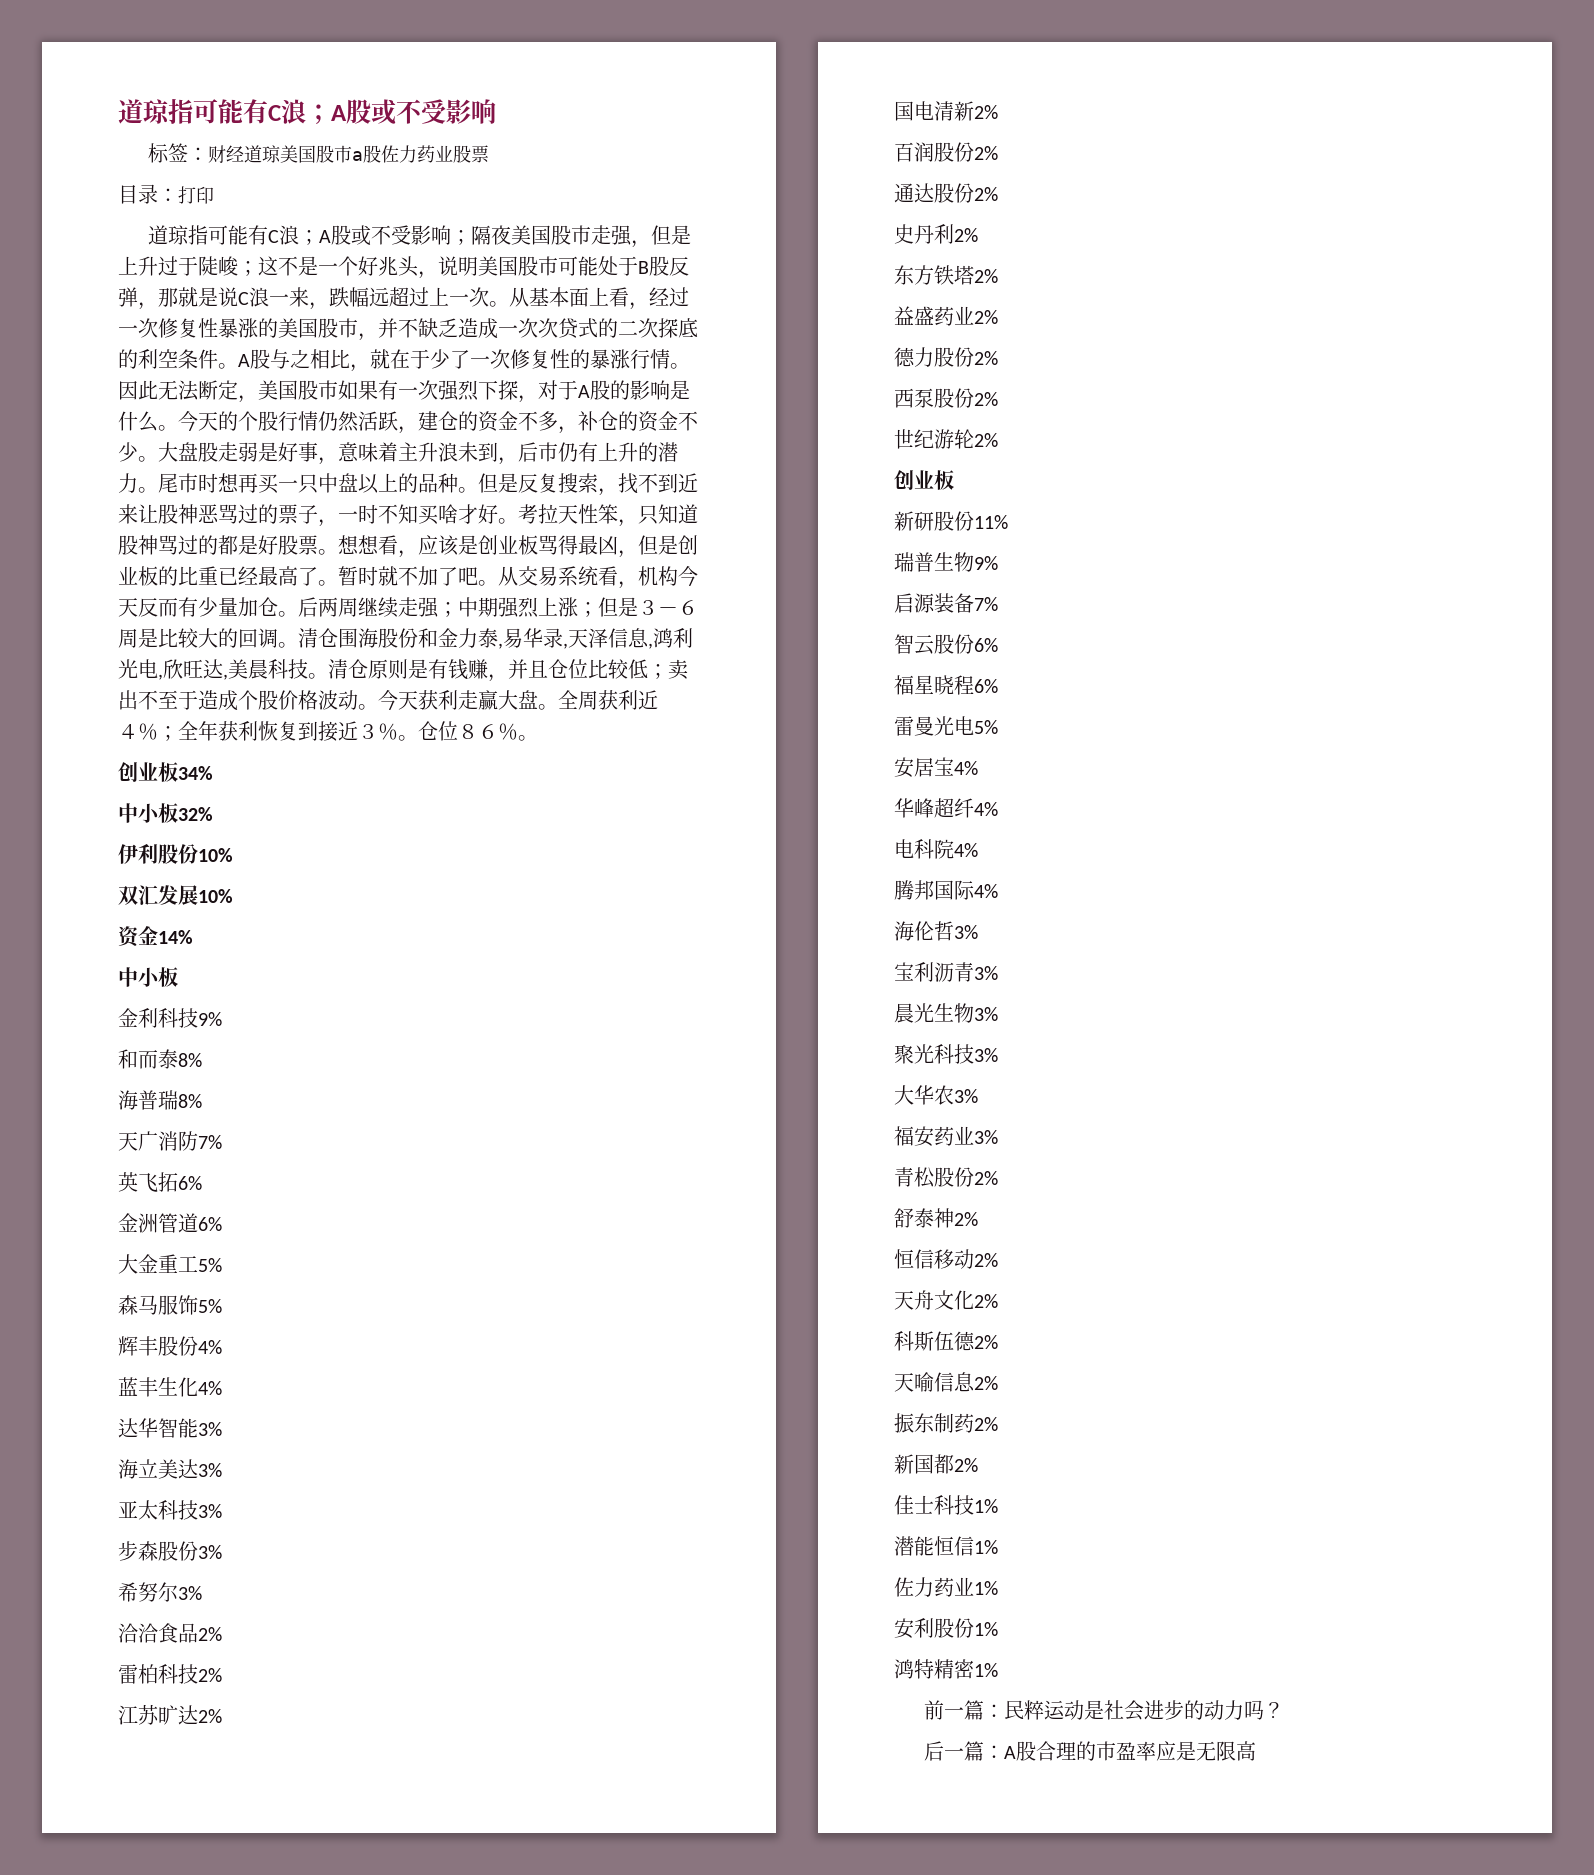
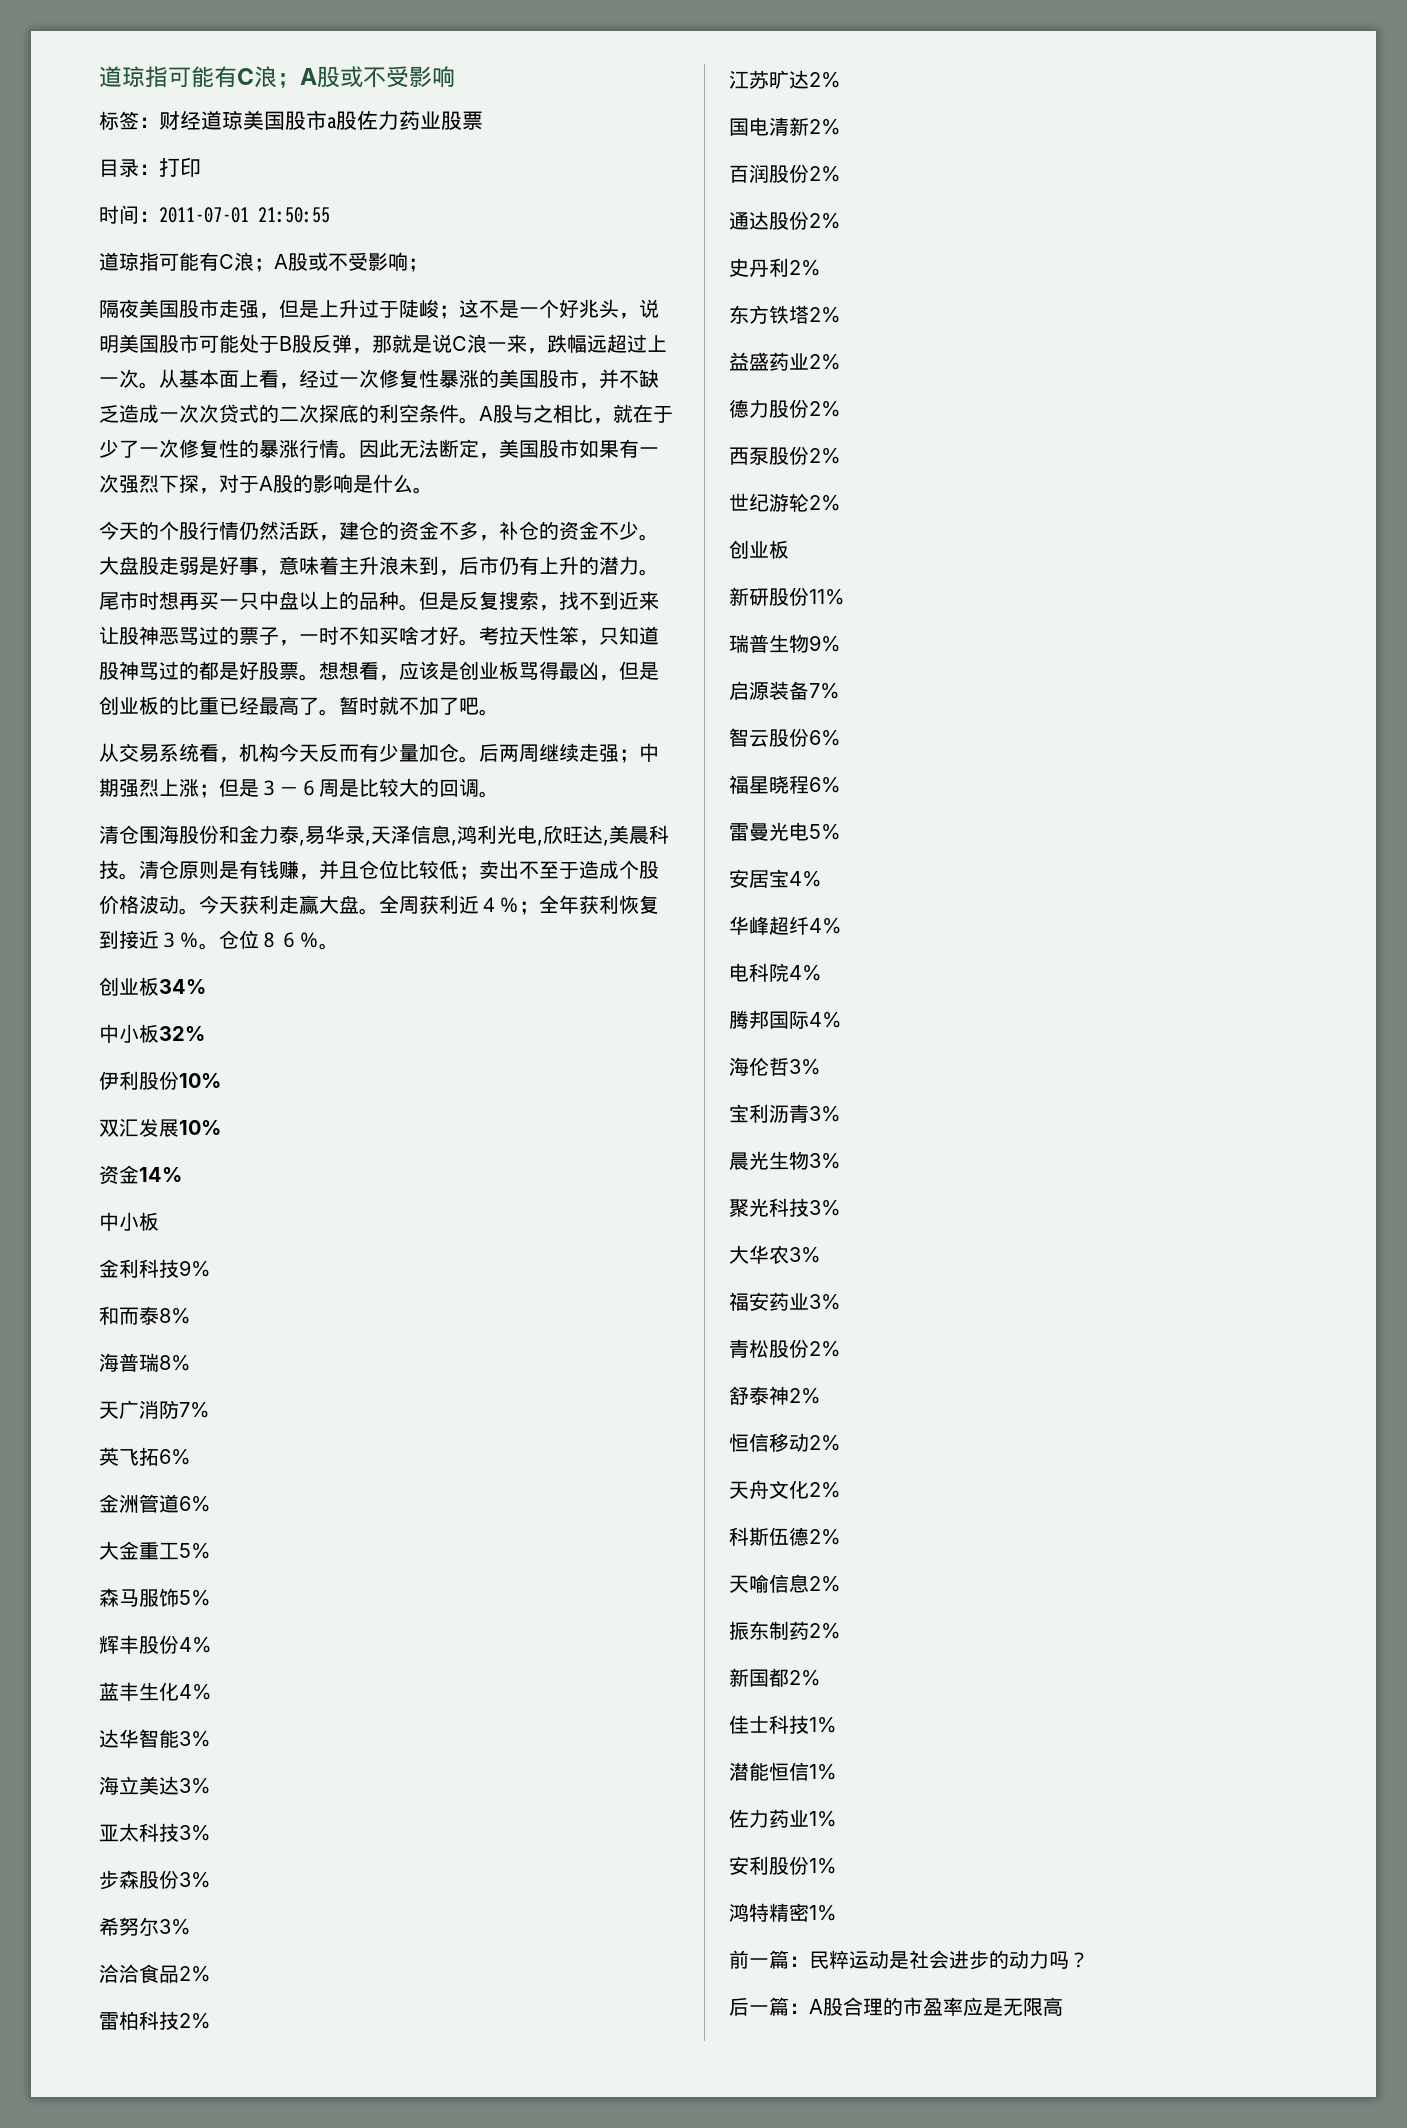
(214, 195) none -> [99,205,330,224] // 时间：2011-07-01 21:50:55
(471, 237) none -> (428, 265) //
(178, 428) none -> (433, 490) //
(498, 583) none -> (499, 712) //
(298, 645) none -> (499, 794) //

